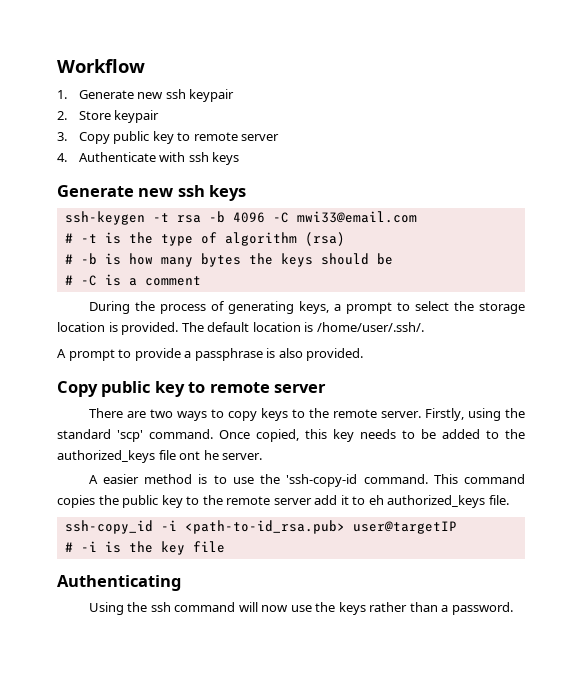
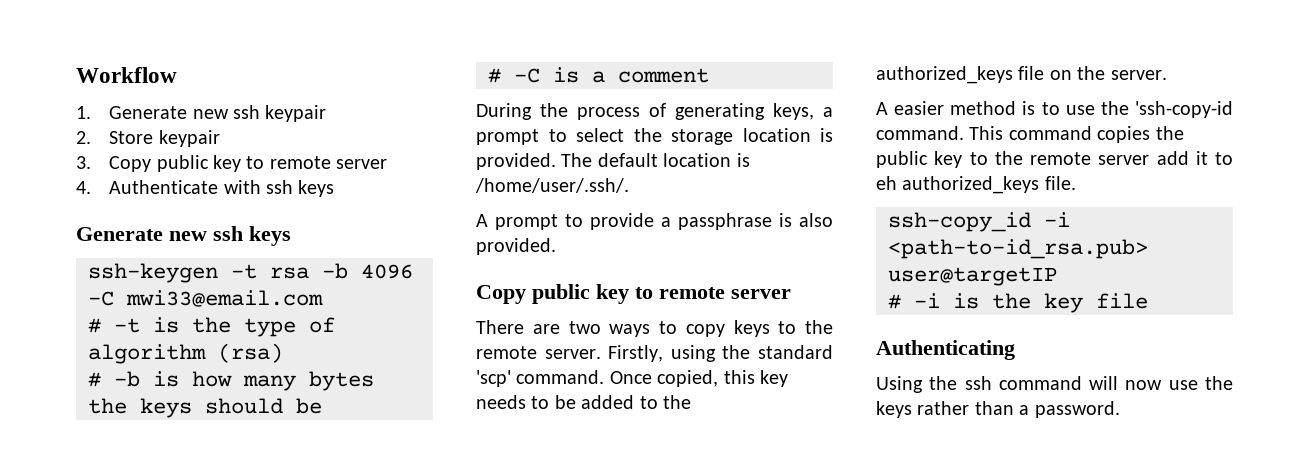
[179,450,219,460] ont he -> [1049,66,1106,80] on the

